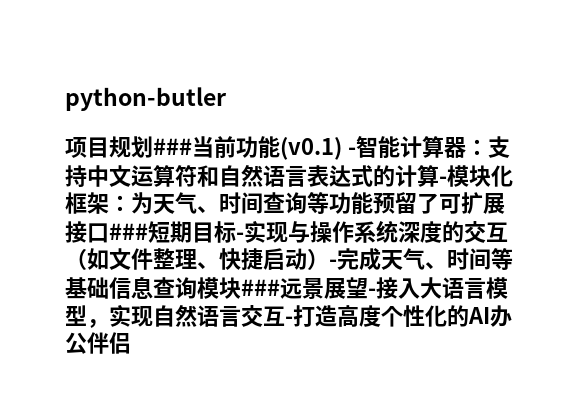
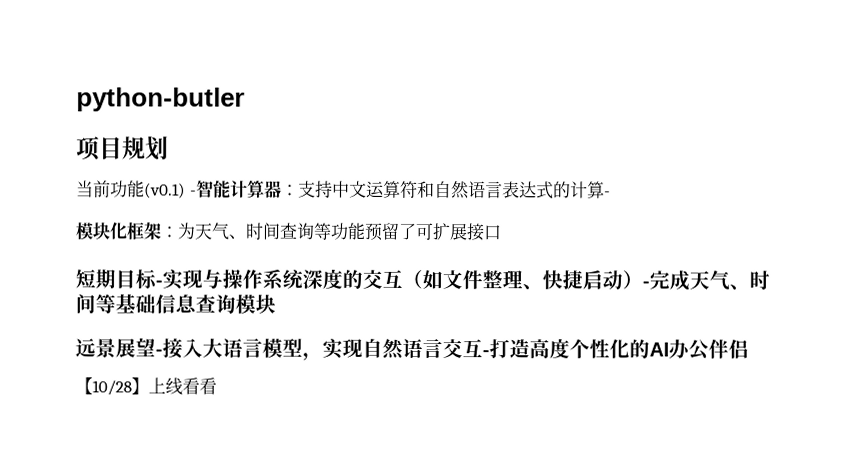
[153,138,192,155] ### -> (169, 148) //
(447, 180) none -> (611, 194) //
[109,223,148,240] ### -> (502, 233) //
[241,279,280,296] ### -> (276, 304) //
(131, 343) none -> [75,377,217,396] // 【10/28】上线看看

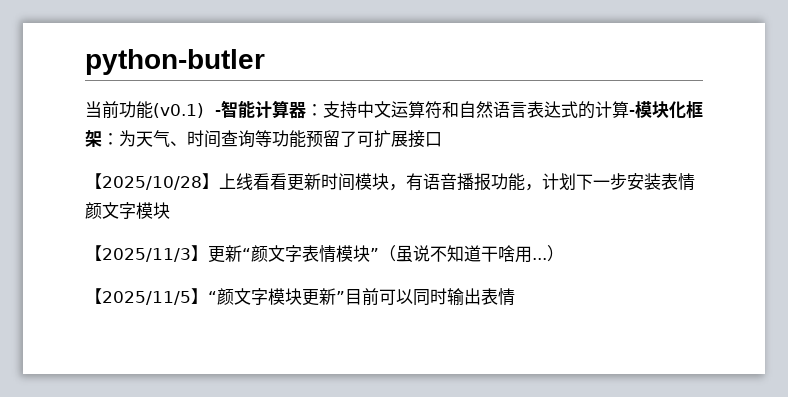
[76,136,169,161] // 项目规划 -> (265, 62) none
(611, 194) // -> (635, 113) none
[75,268,770,291] [75,293,276,314] [75,337,749,361] [75,377,132,396] // 短期目标-实现与操作系统深度的交互（如文件整理、快捷启动）-完成天气、时间等基础信息查询模块 // 远景展望-接入大语言模型，实现自然语言交互-打造高度个性化的AI办公伴侣 // 【10/28 -> [85,173,202,190] // 【2025/10/28
(217, 386) none -> [287,173,695,191] [85,202,170,219] [85,245,564,263] [85,288,515,306] 更新时间模块，有语音播报功能，计划下一步安装表情颜文字模块 // 【2025/11/3】更新“颜文字表情模块”（虽说不知道干啥用...） // 【2025/11/5】“颜文字模块更新”目前可以同时输出表情

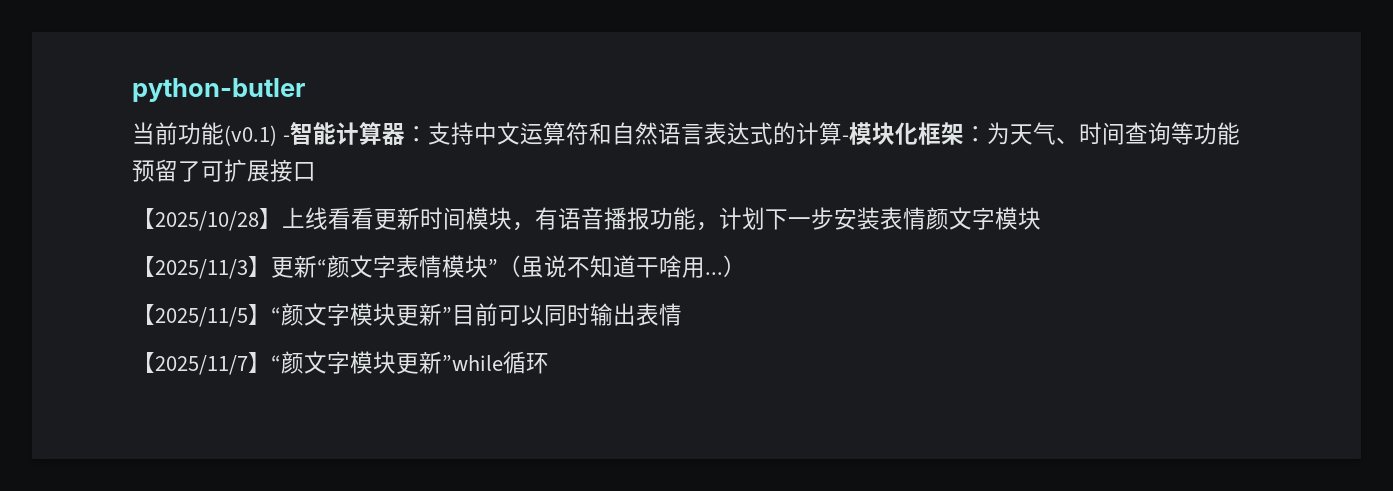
(515, 297) none -> [132,351,549,375] // 【2025/11/7】“颜文字模块更新”while循环

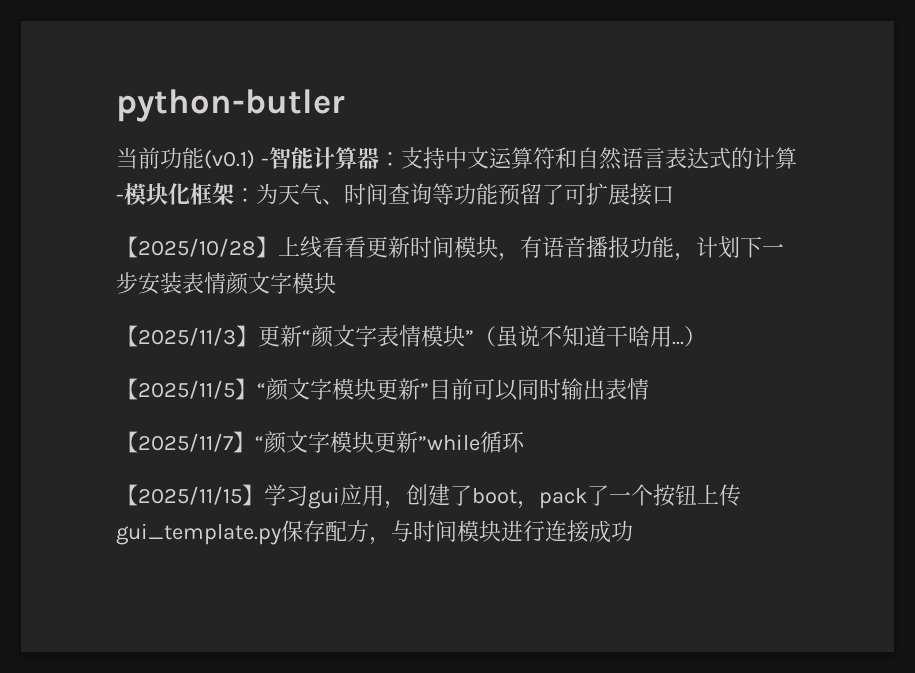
(549, 363) none -> [116,484,741,509] [116,520,633,545] // 【2025/11/15】学习gui应用，创建了boot，pack了一个按钮上传gui_template.py保存配方，与时间模块进行连接成功

